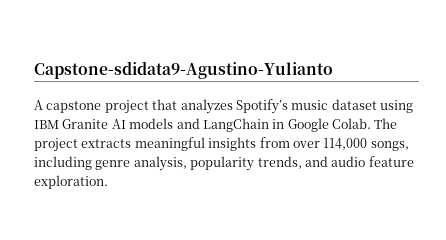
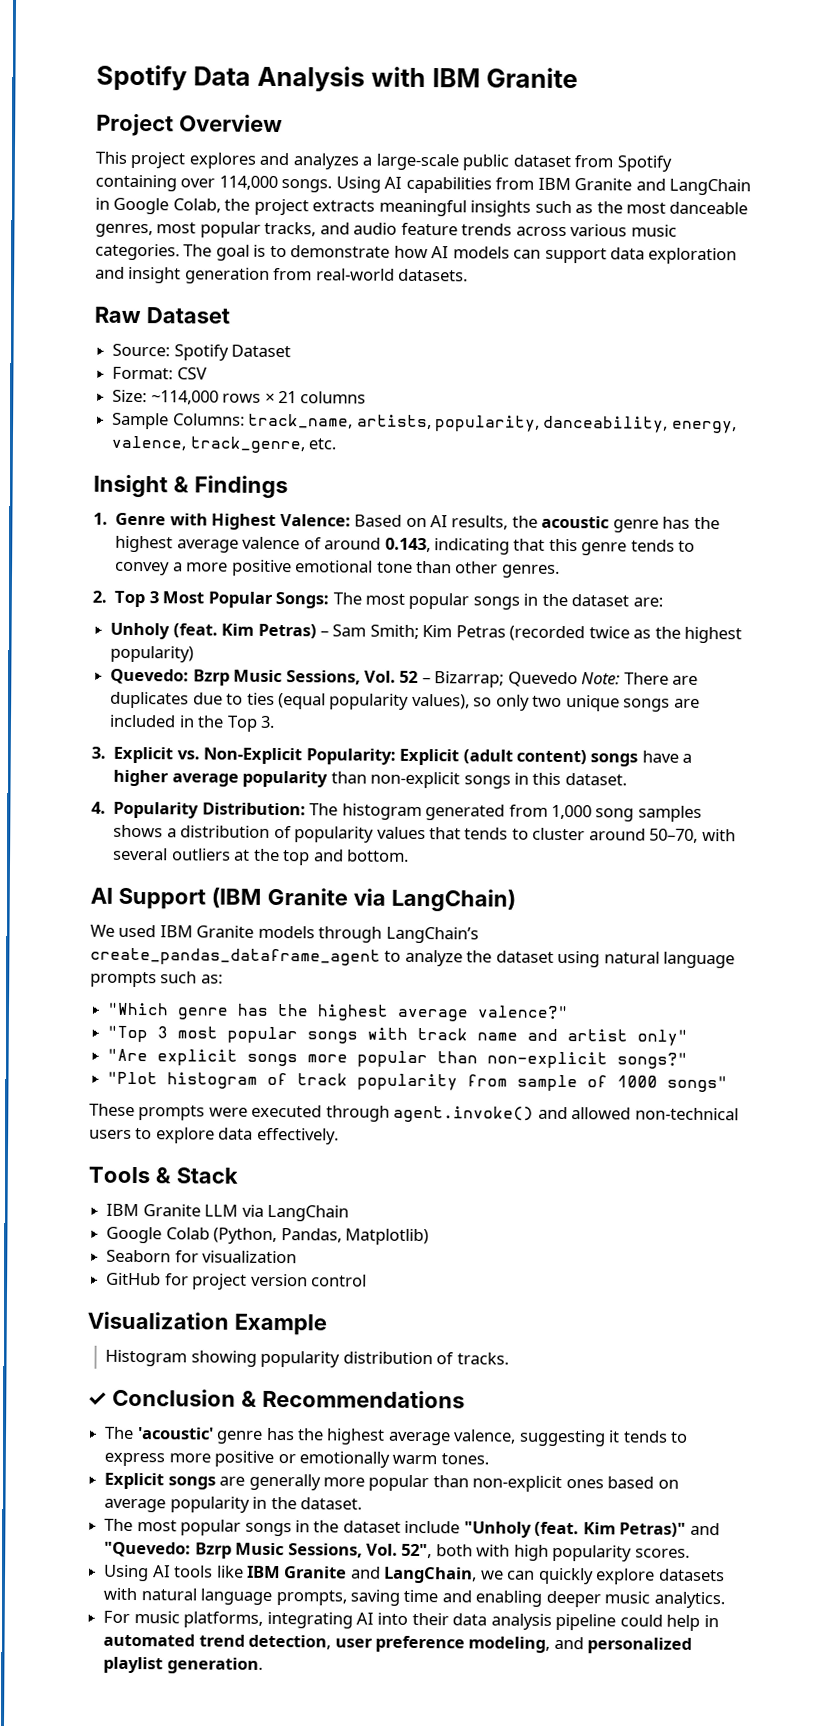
[34,61,333,79] [34,99,413,114] [34,118,174,129] Capstone-sdidata9-Agustino-Yulianto // A capstone project that analyzes Spotify’s music dataset using IBM Granite AI models -> [96,64,579,92] [96,113,283,137] [95,151,672,172] [95,174,633,194] Spotify Data Analysis with IBM Granite // Project Overview // This project explores and analyzes a large-scale public dataset from Spotify containing over 114,000 songs. Using AI capabilities from IBM Granite
[332,118,398,129] Colab. The -> [172,198,251,213] Colab, the
[259,137,409,151] [34,156,414,171] [34,175,108,189] from over 114,000 songs, including genre analysis, popularity trends, and audio feature exploration. -> [534,200,749,215] [95,221,677,238] [95,243,738,265] [95,266,469,284] [94,306,230,324] [112,343,292,361] [112,366,207,380] [112,389,367,405] [112,412,737,434] [111,435,337,454] [93,474,288,499] [93,512,720,533] [115,535,696,556] [115,559,560,578] [92,590,663,610] [110,622,743,644] [110,645,195,663] [110,668,699,688] [110,691,700,712] [109,714,275,732] [91,746,693,767] [113,769,627,789] [91,801,702,822] [113,824,736,843] [113,847,409,866] [90,887,516,912] [90,924,479,944] [90,947,736,969] [90,971,223,988] [107,1002,570,1022] [107,1025,689,1046] [107,1048,689,1069] [107,1071,729,1093] [89,1103,739,1123] [89,1127,339,1145] [88,1166,238,1184] [106,1203,349,1222] [106,1226,429,1246] [106,1249,298,1264] [106,1272,367,1290] [87,1311,327,1336] [105,1349,509,1368] [87,1388,465,1409] [104,1426,689,1447] [104,1450,489,1468] [104,1472,679,1493] [104,1496,362,1513] [104,1518,720,1538] [104,1541,690,1562] [104,1564,725,1585] [103,1587,725,1609] [103,1610,719,1631] [103,1633,693,1654] [103,1656,263,1674] such as the most danceable genres, most popular tracks, and audio feature trends across various music categories. The goal is to demonstrate how AI models can support data exploration and insight generation from real-world datasets. // Raw Dataset // Source: Spotify Dataset // Format: CSV // Size: ~114,000 rows × 21 columns // Sample Columns: track_name, artists, popularity, danceability, energy, valence, track_genre, etc. // Insight & Findings // 1. Genre with Highest Valence: Based on AI results, the acoustic genre has the highest average valence of around 0.143, indicating that this genre tends to convey a more positive emotional tone than other genres. // 2. Top 3 Most Popular Songs: The most popular songs in the dataset are: // Unholy (feat. Kim Petras) – Sam Smith; Kim Petras (recorded twice as the highest popularity) // Quevedo: Bzrp Music Sessions, Vol. 52 – Bizarrap; Quevedo Note: There are duplicates due to ties (equal popularity values), so only two unique songs are included in the Top 3. // 3. Explicit vs. Non-Explicit Popularity: Explicit (adult content) songs have a higher average popularity than non-explicit songs in this dataset. // 4. Popularity Distribution: The histogram generated from 1,000 song samples shows a distribution of popularity values that tends to cluster around 50–70, with several outliers at the top and bottom. // AI Support (IBM Granite via LangChain) // We used IBM Granite models through LangChain’s create_pandas_dataframe_agent to analyze the dataset using natural language prompts such as: // "Which genre has the highest average valence?" // "Top 3 most popular songs with track name and artist only" // "Are explicit songs more popular than non-explicit songs?" // "Plot histogram of track popularity from sample of 1000 songs" // These prompts were executed through agent.invoke() and allowed non-technical users to explore data effectively. // Tools & Stack // IBM Granite LLM via LangChain // Google Colab (Python, Pandas, Matplotlib) // Seaborn for visualization // GitHub for project version control // Visualization Example // Histogram showing popularity distribution of tracks. // ✓ Conclusion & Recommendations // The 'acoustic' genre has the highest average valence, suggesting it tends to express more positive or emotionally warm tones. // Explicit songs are generally more popular than non-explicit ones based on average popularity in the dataset. // The most popular songs in the dataset include "Unholy (feat. Kim Petras)" and "Quevedo: Bzrp Music Sessions, Vol. 52", both with high popularity scores. // Using AI tools like IBM Granite and LangChain, we can quickly explore datasets with natural language prompts, saving time and enabling deeper music analytics. // For music platforms, integrating AI into their data analysis pipeline could help in automated trend detection, user preference modeling, and personalized playlist generation.

